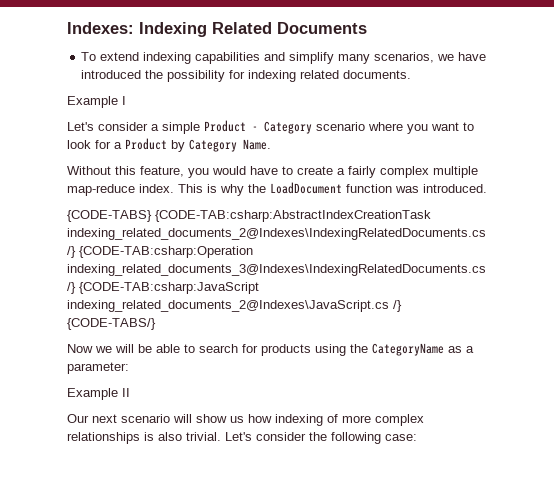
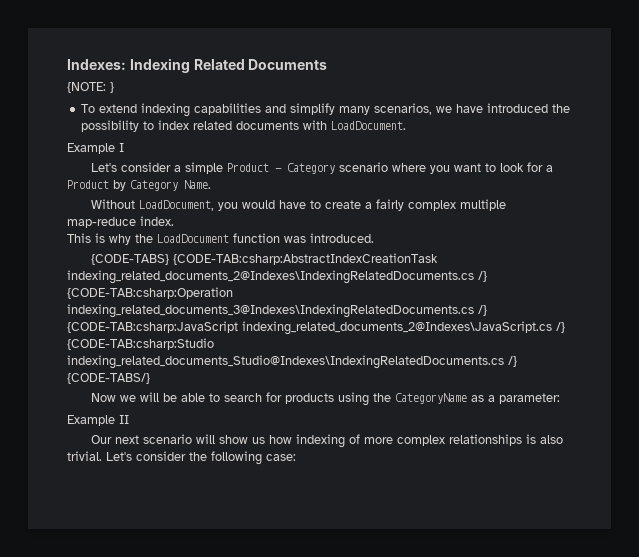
(367, 28) none -> [67,82,114,93] // {NOTE: }
[229,70,412,82] for indexing related documents. -> [143,120,407,130] to index related documents with LoadDocument.
[115,166,184,177] this feature, -> [138,200,214,211] LoadDocument,
(174, 188) none -> (174, 221) //
(402, 306) none -> [67,338,214,350] [67,355,517,369] {CODE-TAB:csharp:Studio indexing_related_documents_Studio@Indexes\IndexingRelatedDocuments.cs /}

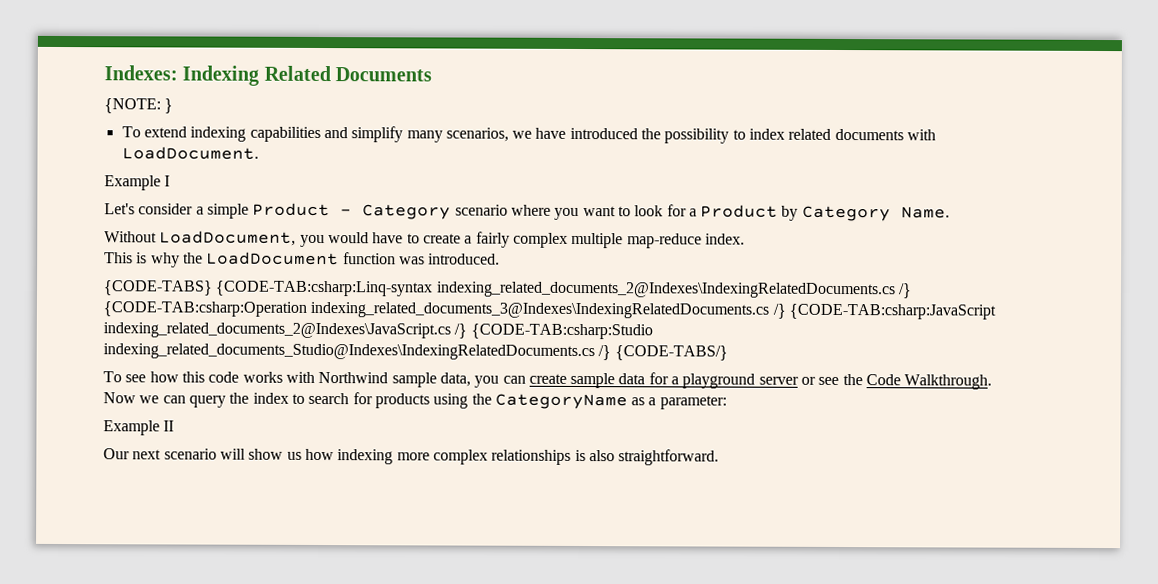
[172,253,438,265] {CODE-TAB:csharp:AbstractIndexCreationTask -> [215,280,434,297] {CODE-TAB:csharp:Linq-syntax
[90,392,205,402] Now we will be able -> [103,371,993,390] [103,392,289,408] To see how this code works with Northwind sample data, you can create sample data for a playground server or see the Code Walkthrough. // Now we can query the index
[348,434,360,444] of -> (394, 457) none
[67,451,296,465] trivial. Let's consider the following case: -> [618,449,720,466] straightforward.

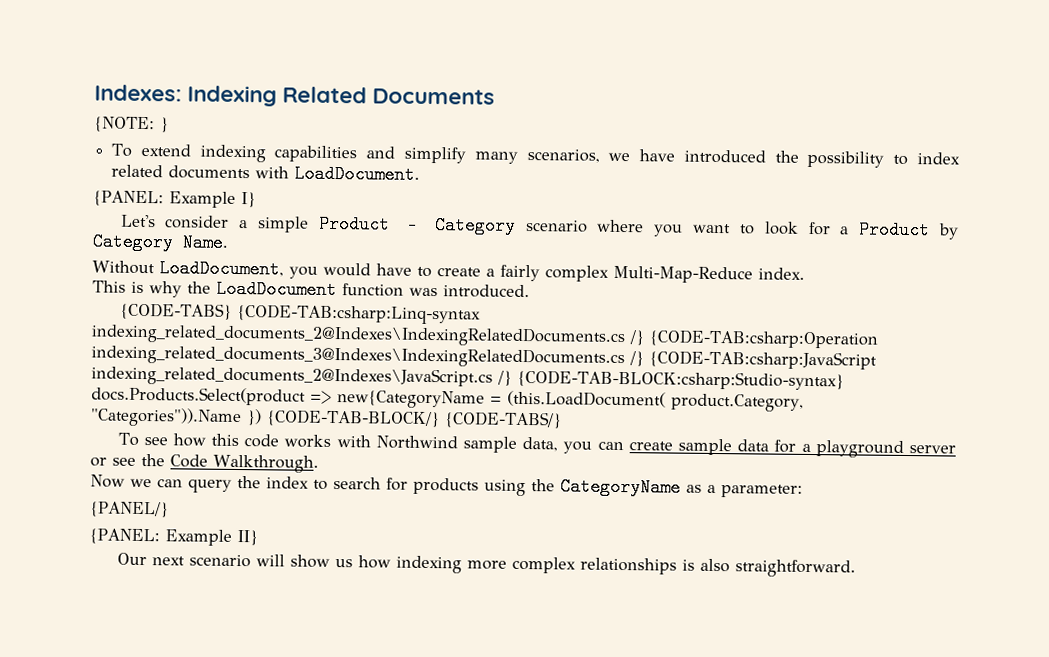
[104,175,171,191] Example I -> [93,190,256,208] {PANEL: Example I}
[571,232,702,249] multiple map-reduce -> [613,265,753,284] Multi-Map-Reduce
[470,323,653,340] [103,343,612,361] {CODE-TAB:csharp:Studio indexing_related_documents_Studio@Indexes\IndexingRelatedDocuments.cs /} -> [517,369,844,391] [91,386,804,412] [90,407,440,428] {CODE-TAB-BLOCK:csharp:Studio-syntax} docs.Products.Select(product => new{CategoryName = (this.LoadDocument( product.Category, "Categories")).Name }) {CODE-TAB-BLOCK/}
[103,420,175,436] Example II -> [90,501,169,518] [89,528,258,546] {PANEL/} // {PANEL: Example II}

